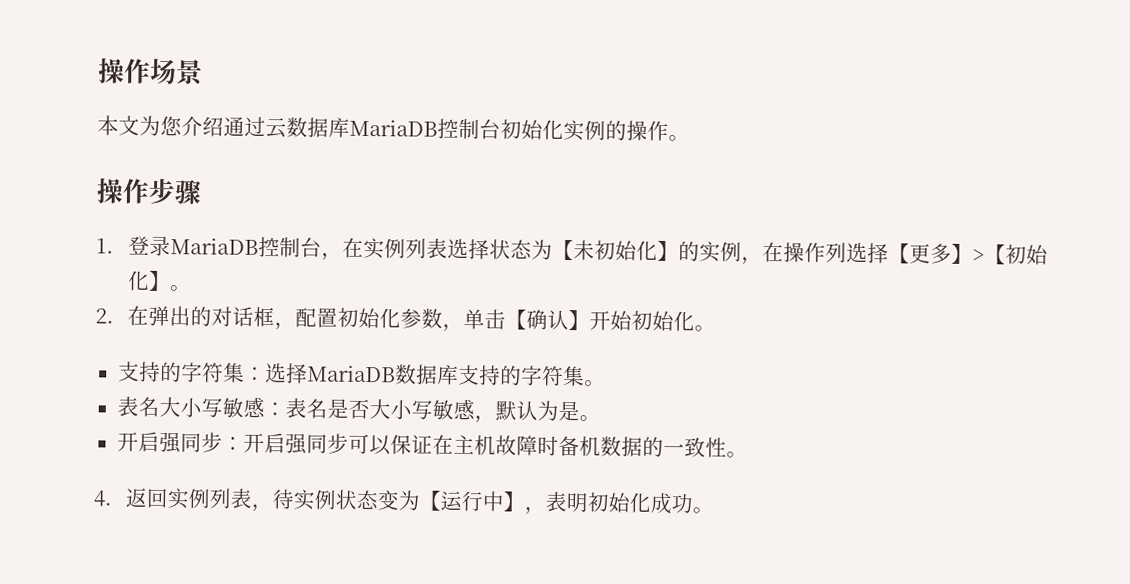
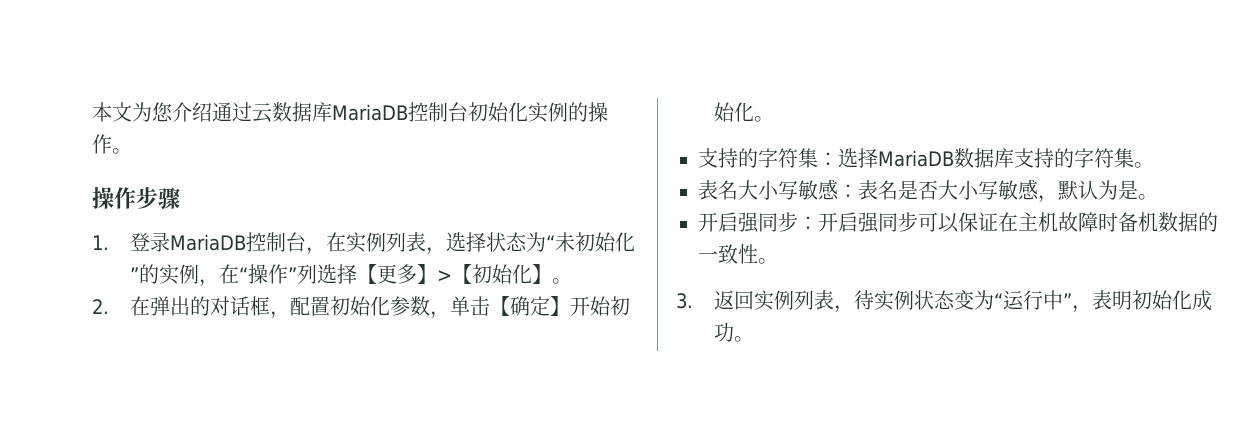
[98,57,203,86] 操作场景 // -> (92, 112) none
(448, 248) none -> [426,247,447,255] ，
[551,239,574,261] 【 -> [546,235,556,250] “
[656,240,679,262] 】 -> [130,267,140,282] ”
[782,242,826,263] 操作 -> [239,264,298,284] “操作”
[546,309,569,331] 认 -> [530,296,551,316] 定
[93,490,113,507] 4. -> [676,293,693,309] 3.
[418,490,526,512] 【运行中】 -> [994,290,1073,310] “运行中”

